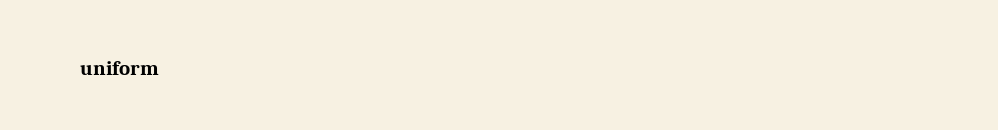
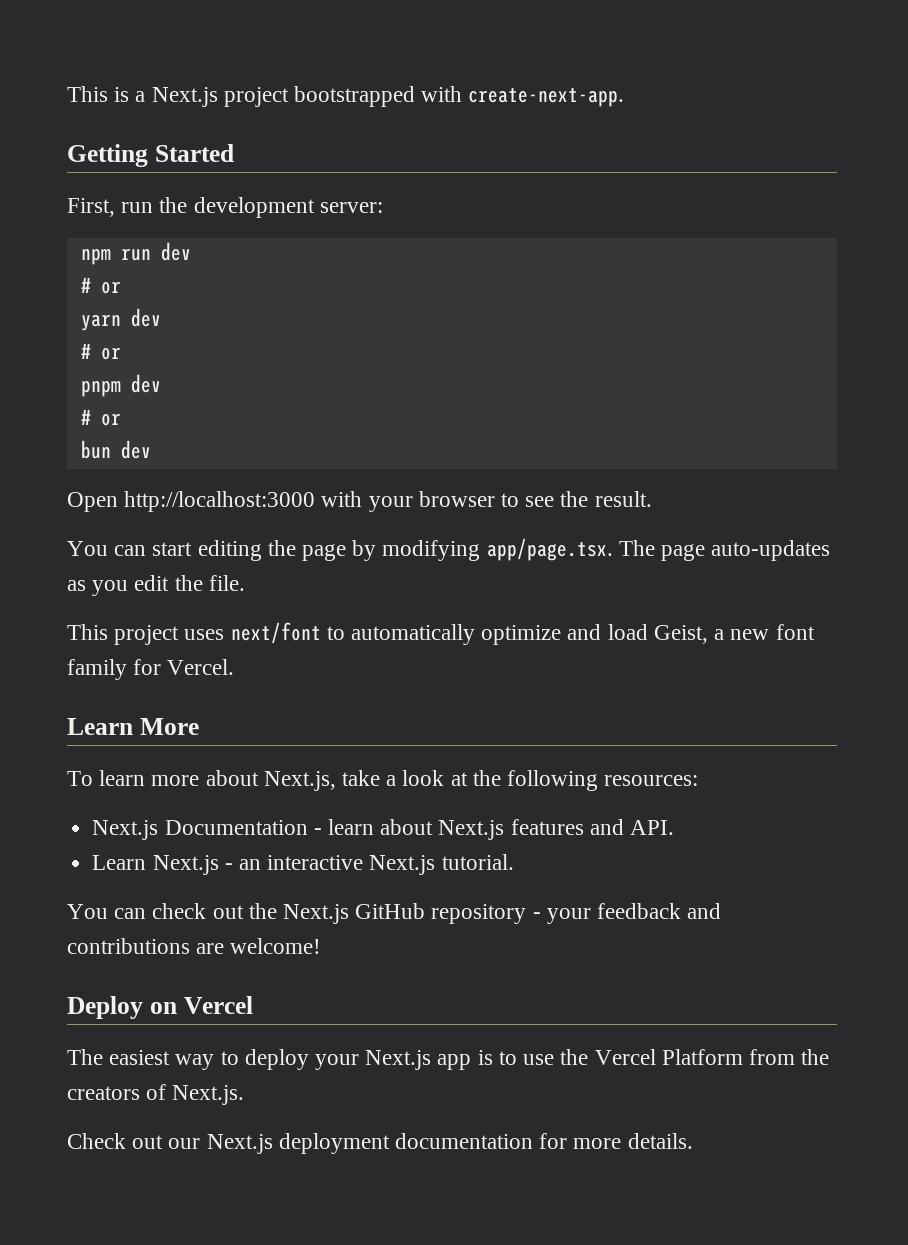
[80,61,159,75] uniform -> [67,86,625,107] [67,144,234,167] [67,197,383,218] [80,242,191,265] [80,277,121,294] [80,308,161,331] [80,343,121,360] [80,374,161,397] [80,409,121,426] [80,440,151,459] [67,491,652,512] [67,538,831,561] [67,575,245,596] [67,622,815,645] [67,659,235,680] [67,718,199,735] [67,770,699,791] [92,819,674,840] [92,854,514,875] [67,903,722,924] [67,938,322,954] [67,996,253,1019] [67,1049,830,1070] [67,1084,245,1105] [67,1133,693,1154] This is a Next.js project bootstrapped with create-next-app. // Getting Started // First, run the development server: // npm run dev // # or // yarn dev // # or // pnpm dev // # or // bun dev // Open http://localhost:3000 with your browser to see the result. // You can start editing the page by modifying app/page.tsx. The page auto-updates as you edit the file. // This project uses next/font to automatically optimize and load Geist, a new font family for Vercel. // Learn More // To learn more about Next.js, take a look at the following resources: // Next.js Documentation - learn about Next.js features and API. // Learn Next.js - an interactive Next.js tutorial. // You can check out the Next.js GitHub repository - your feedback and contributions are welcome! // Deploy on Vercel // The easiest way to deploy your Next.js app is to use the Vercel Platform from the creators of Next.js. // Check out our Next.js deployment documentation for more details.

